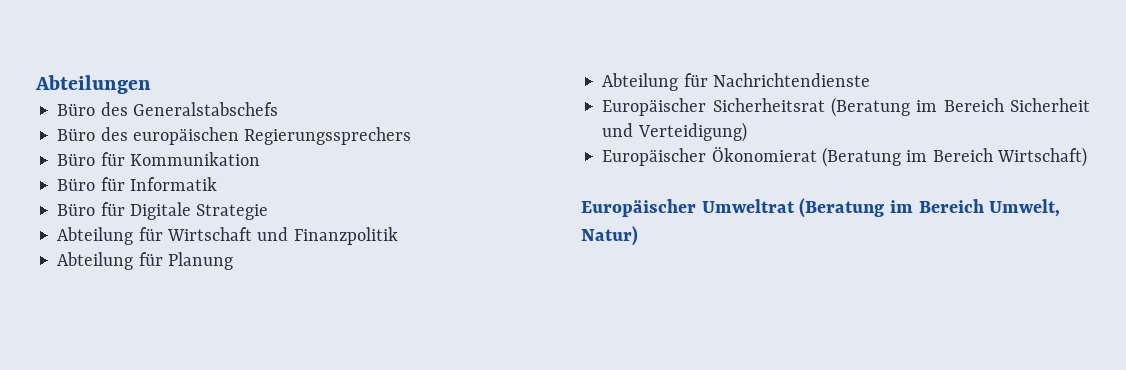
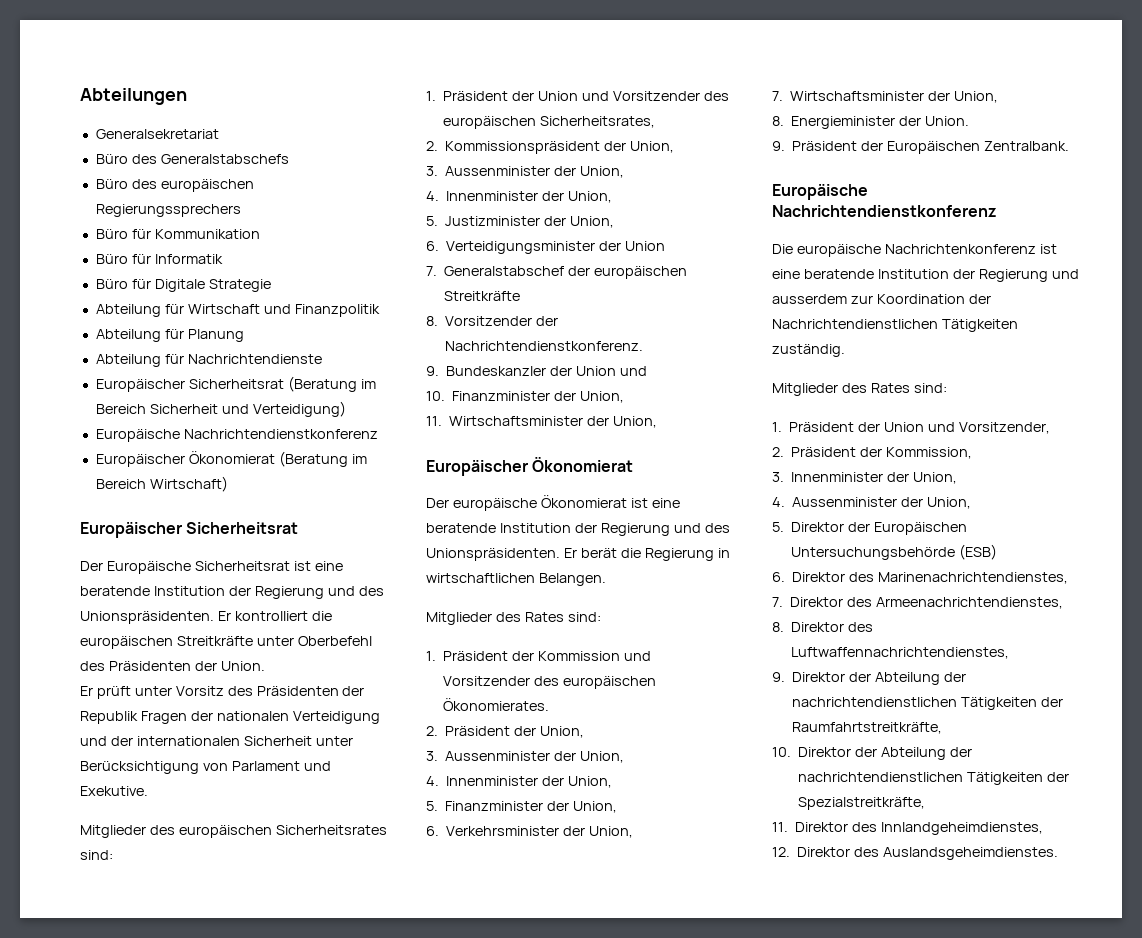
(151, 84) none -> [95,129,219,139] // Generalsekretariat
(747, 132) none -> [95,429,378,442] // Europäische Nachrichtendienstkonferenz
[701,198,1061,218] [581,226,638,246] Umweltrat (Beratung im Bereich Umwelt, Natur) -> [186,522,299,534] [80,561,343,574] [80,586,384,599] [80,611,332,624] [80,636,372,649] [80,661,265,671] [80,686,365,699] [80,711,380,724] [80,736,353,746] [80,761,331,774] [80,786,148,796] [80,825,387,838] [80,850,113,860] [426,91,729,101] [443,116,656,129] [426,141,675,154] [426,166,625,178] [426,191,613,203] [426,216,615,228] [426,241,666,254] [426,266,688,279] [444,291,521,301] [426,316,559,326] [445,341,644,351] [426,366,647,376] [426,391,625,403] [426,416,658,428] [426,457,634,476] [426,495,680,511] [426,523,730,536] [426,548,730,561] [426,573,606,586] [426,612,601,625] [426,651,652,661] [443,676,657,689] [443,698,550,711] [426,726,585,738] [426,751,625,763] [426,776,613,788] [426,801,618,813] [426,826,634,838] [772,91,999,103] [772,116,970,129] [772,141,1069,154] [772,184,868,200] [772,205,997,217] [772,244,1057,257] [772,269,1079,282] [772,294,991,304] [772,319,1018,332] [772,344,845,357] [772,383,947,396] [772,422,1051,434] [772,447,973,459] [772,472,958,484] [772,497,972,509] [772,522,968,535] [791,544,998,560] [772,572,1069,584] [772,597,1064,609] [772,622,874,632] [791,647,1010,659] [772,672,966,685] [792,697,1064,710] [792,722,943,734] [772,747,972,760] [798,772,1070,785] [798,797,926,810] [772,822,1044,835] [772,847,1059,860] Sicherheitsrat // Der Europäische Sicherheitsrat ist eine beratende Institution der Regierung und des Unionspräsidenten. Er kontrolliert die europäischen Streitkräfte unter Oberbefehl des Präsidenten der Union. // Er prüft unter Vorsitz des Präsidenten der Republik Fragen der nationalen Verteidigung und der internationalen Sicherheit unter Berücksichtigung von Parlament und Exekutive. // Mitglieder des europäischen Sicherheitsrates sind: // 1. Präsident der Union und Vorsitzender des europäischen Sicherheitsrates, // 2. Kommissionspräsident der Union, // 3. Aussenminister der Union, // 4. Innenminister der Union, // 5. Justizminister der Union, // 6. Verteidigungsminister der Union // 7. Generalstabschef der europäischen Streitkräfte // 8. Vorsitzender der Nachrichtendienstkonferenz. // 9. Bundeskanzler der Union und // 10. Finanzminister der Union, // 11. Wirtschaftsminister der Union, // Europäischer Ökonomierat // Der europäische Ökonomierat ist eine beratende Institution der Regierung und des Unionspräsidenten. Er berät die Regierung in wirtschaftlichen Belangen. // Mitglieder des Rates sind: // 1. Präsident der Kommission und Vorsitzender des europäischen Ökonomierates. // 2. Präsident der Union, // 3. Aussenminister der Union, // 4. Innenminister der Union, // 5. Finanzminister der Union, // 6. Verkehrsminister der Union, // 7. Wirtschaftsminister der Union, // 8. Energieminister der Union. // 9. Präsident der Europäischen Zentralbank. // Europäische Nachrichtendienstkonferenz // Die europäische Nachrichtenkonferenz ist eine beratende Institution der Regierung und ausserdem zur Koordination der Nachrichtendienstlichen Tätigkeiten zuständig. // Mitglieder des Rates sind: // 1. Präsident der Union und Vorsitzender, // 2. Präsident der Kommission, // 3. Innenminister der Union, // 4. Aussenminister der Union, // 5. Direktor der Europäischen Untersuchungsbehörde (ESB) // 6. Direktor des Marinenachrichtendienstes, // 7. Direktor des Armeenachrichtendienstes, // 8. Direktor des Luftwaffennachrichtendienstes, // 9. Direktor der Abteilung der nachrichtendienstlichen Tätigkeiten der Raumfahrtstreitkräfte, // 10. Direktor der Abteilung der nachrichtendienstlichen Tätigkeiten der Spezialstreitkräfte, // 11. Direktor des Innlandgeheimdienstes, // 12. Direktor des Auslandsgeheimdienstes.

